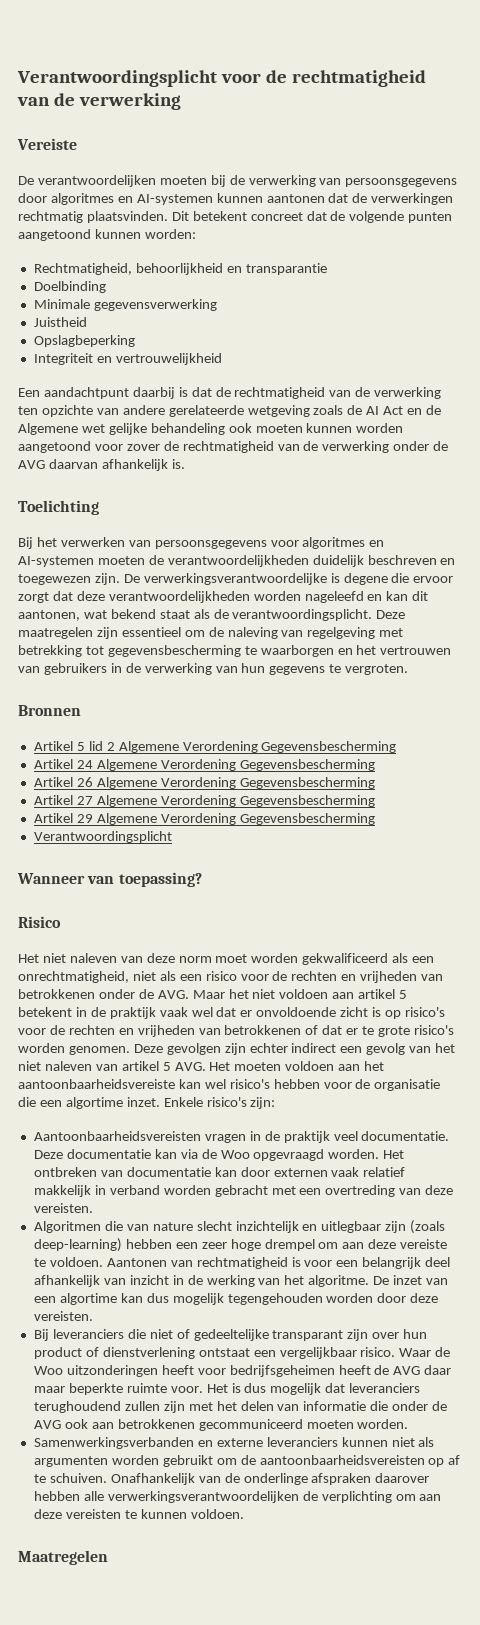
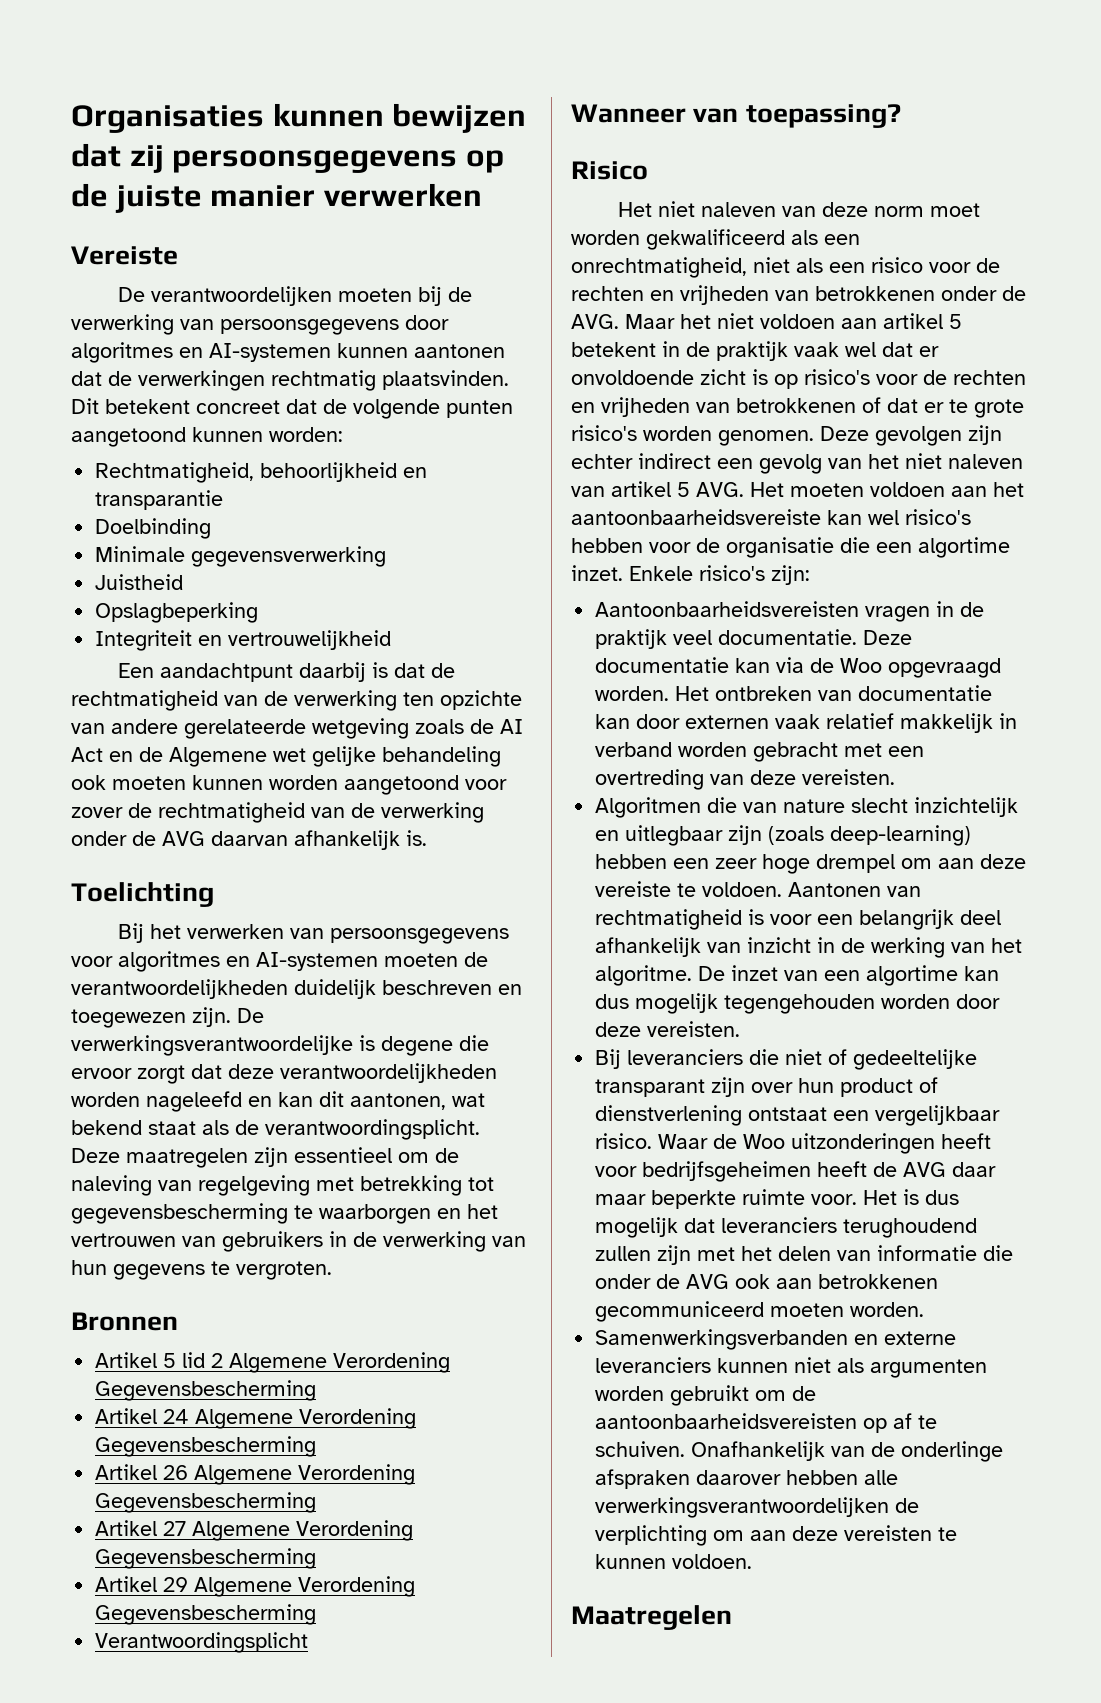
[17,70,427,87] [17,93,182,110] Verantwoordingsplicht voor de rechtmatigheid van de verwerking -> [71,103,527,133] [71,143,504,173] [71,183,482,213] Organisaties kunnen bewijzen dat zij persoonsgegevens op de juiste manier verwerken

